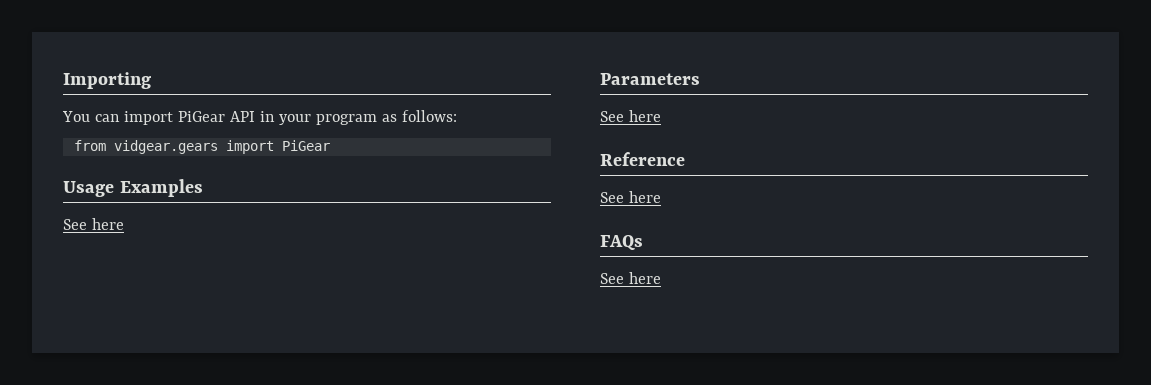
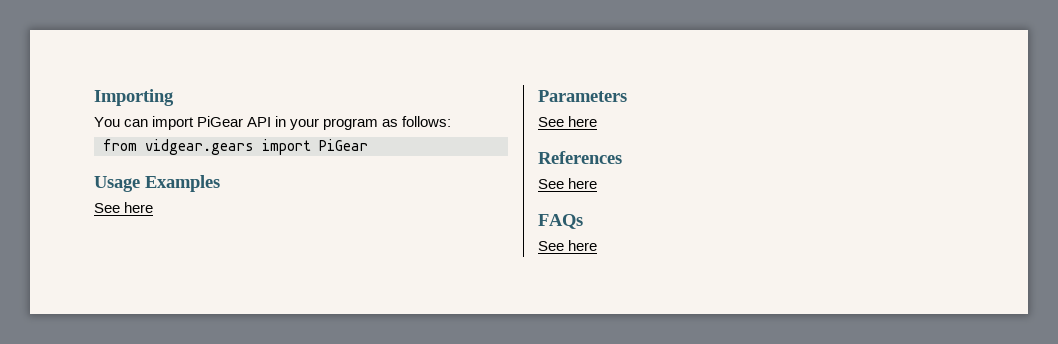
[600,152,685,166] Reference -> [538,151,622,164] References

